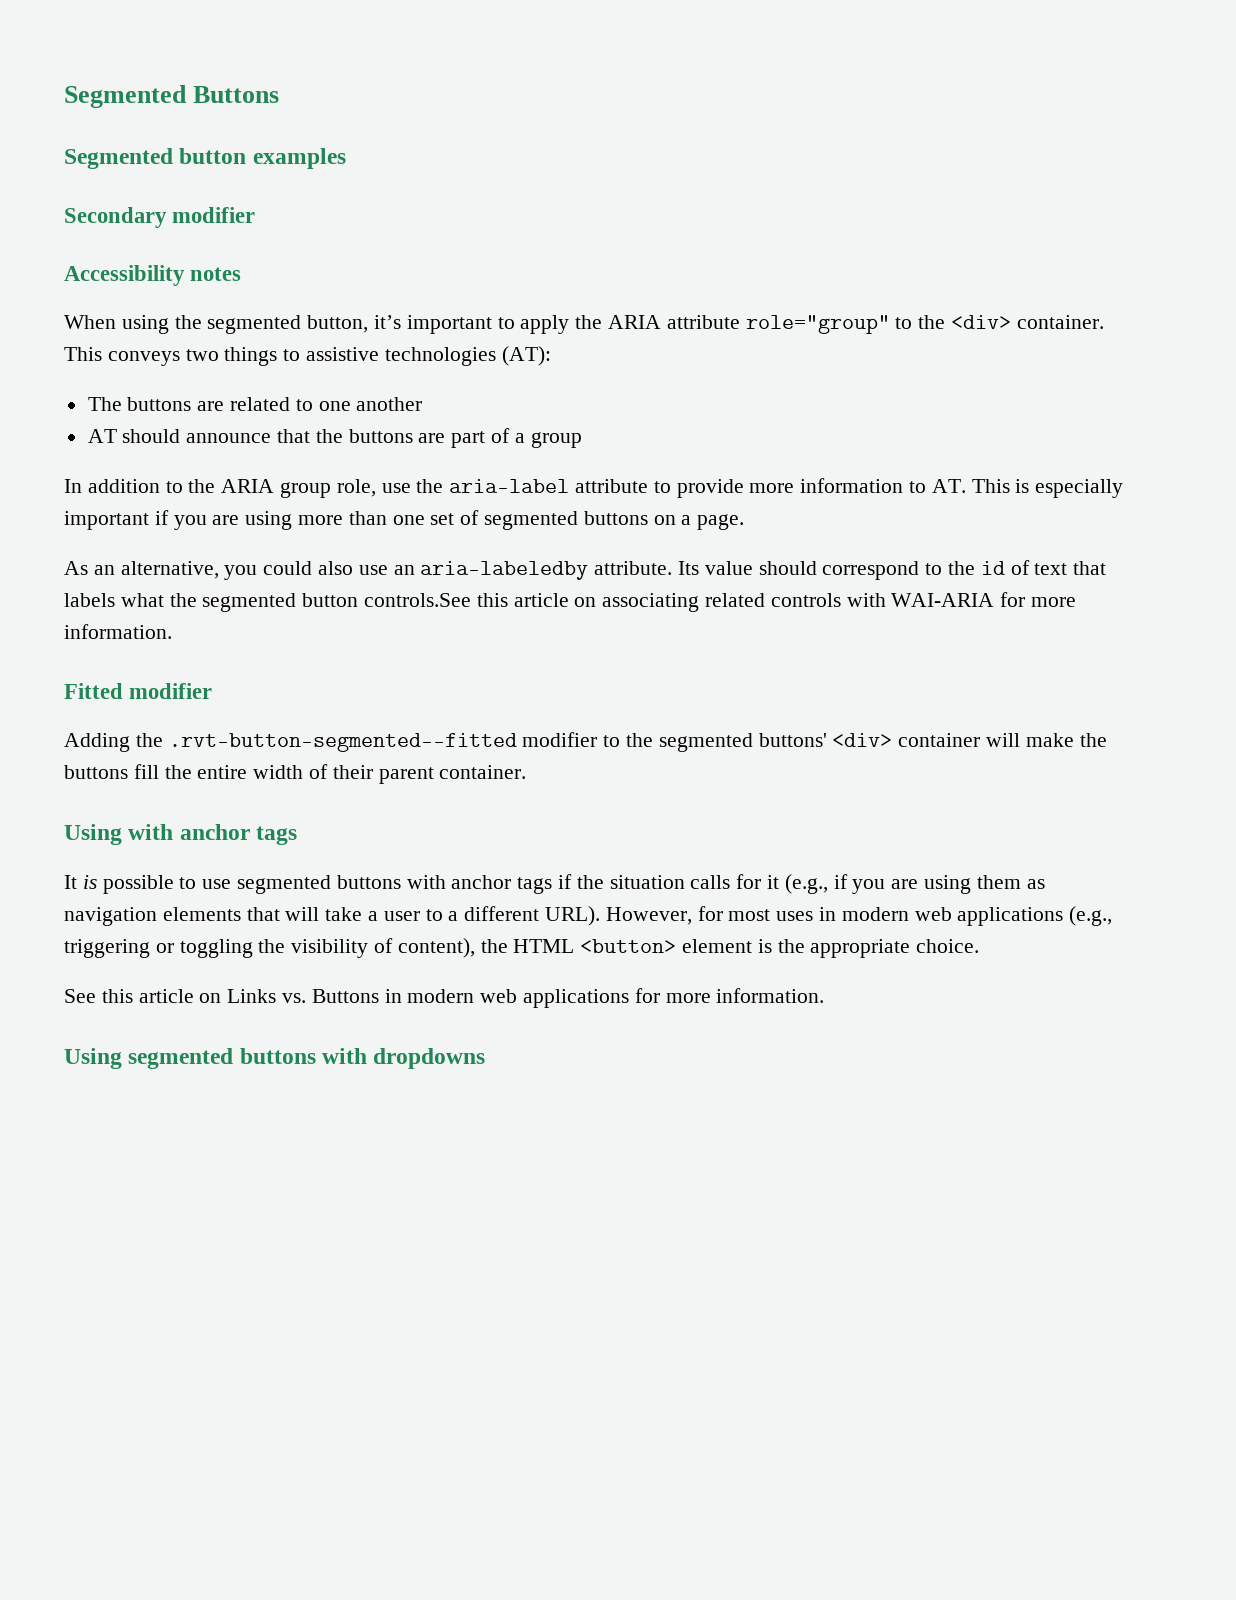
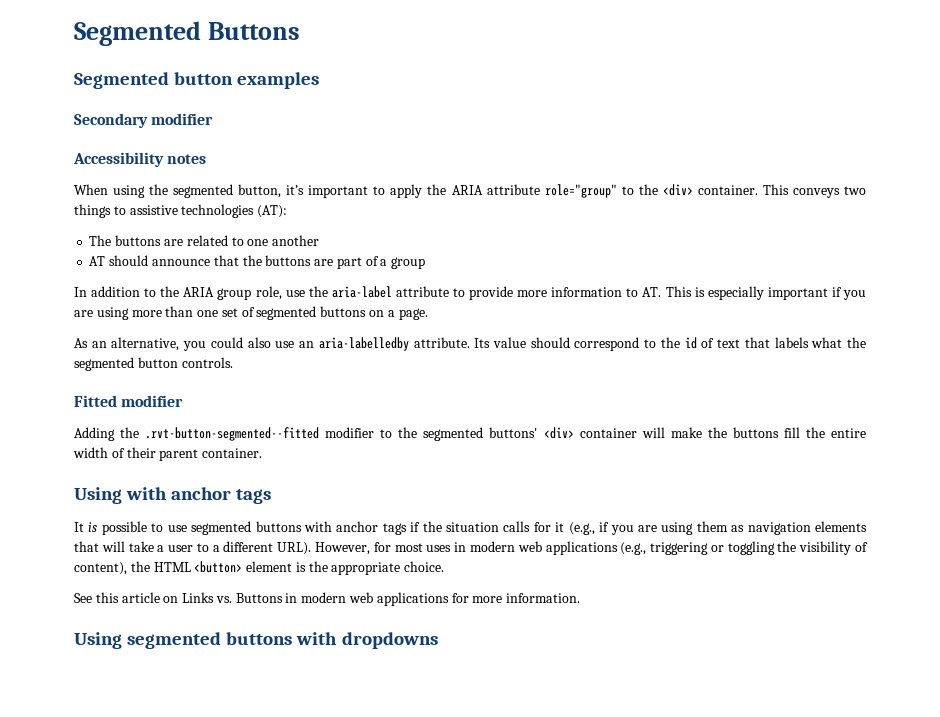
[420,561,589,580] aria-labeledby -> [318,337,409,351] aria-labelledby
[364,592,1077,612] [64,624,172,639] controls.See this article on associating related controls with WAI-ARIA for more information. -> [181,357,233,368] controls.

